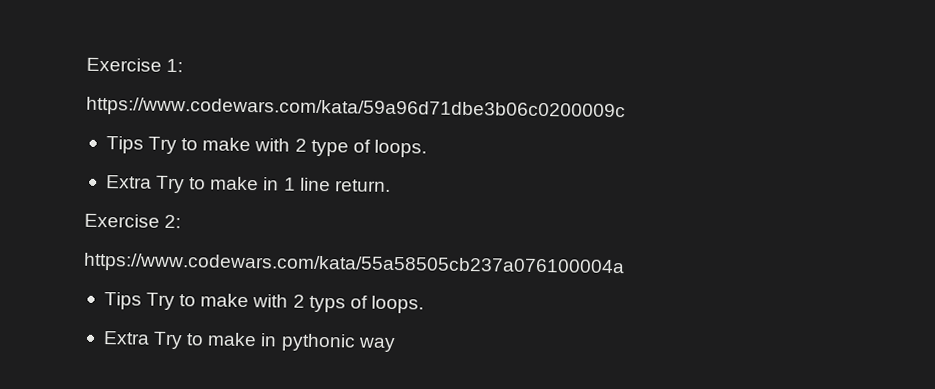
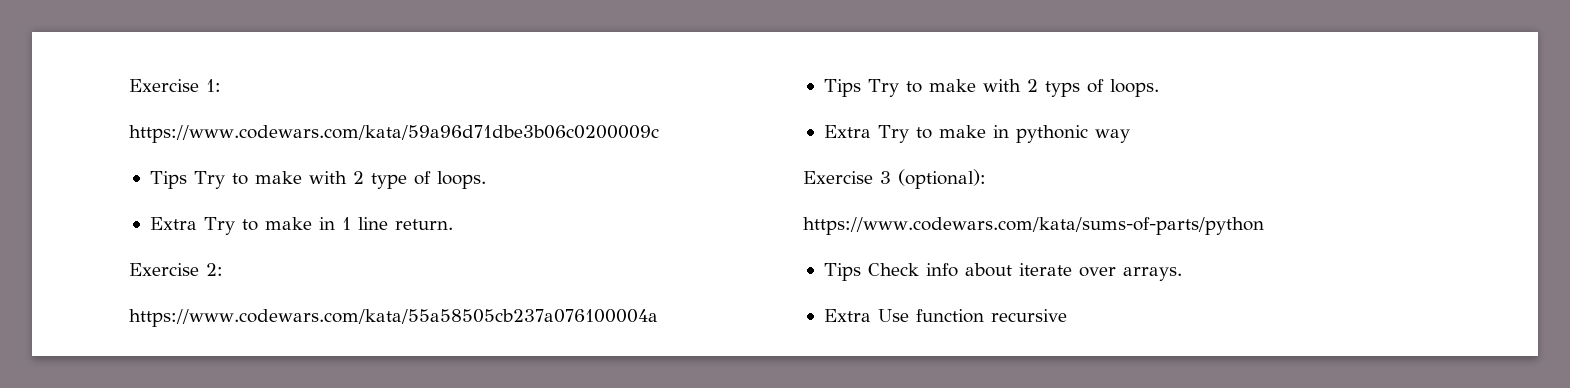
(396, 345) none -> [803,169,986,189] [803,217,1264,235] [823,263,1182,281] [823,309,1067,323] // Exercise 3 (optional): // https://www.codewars.com/kata/sums-of-parts/python // Tips Check info about iterate over arrays. // Extra Use function recursive

